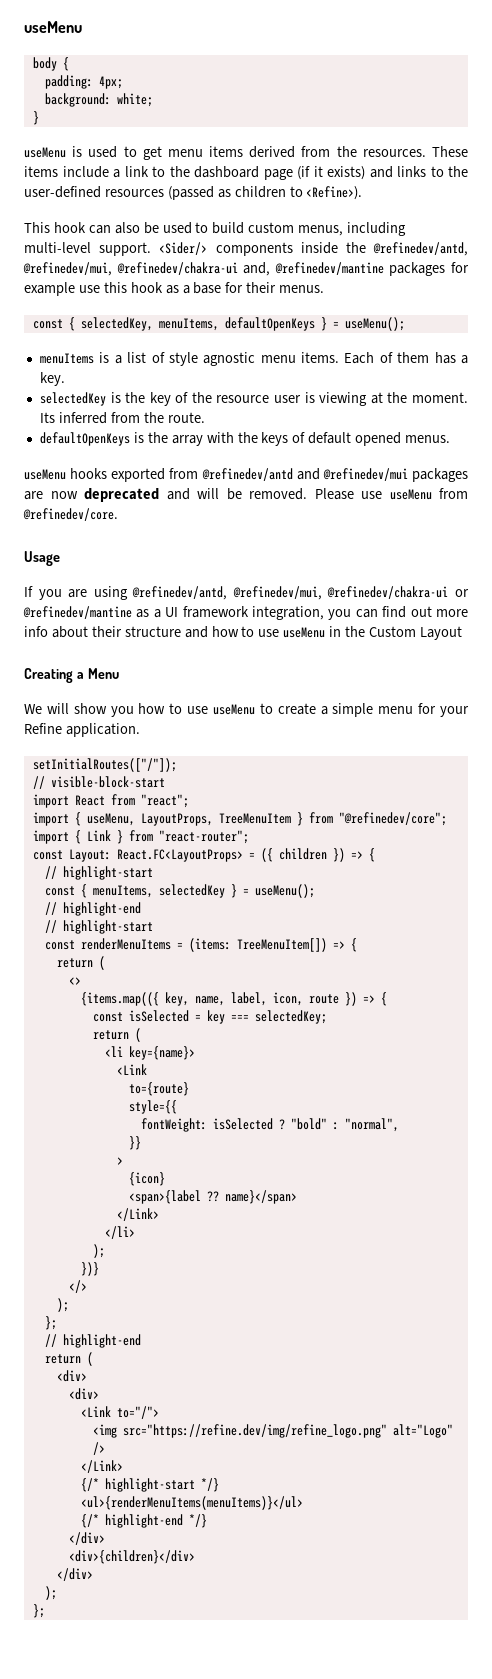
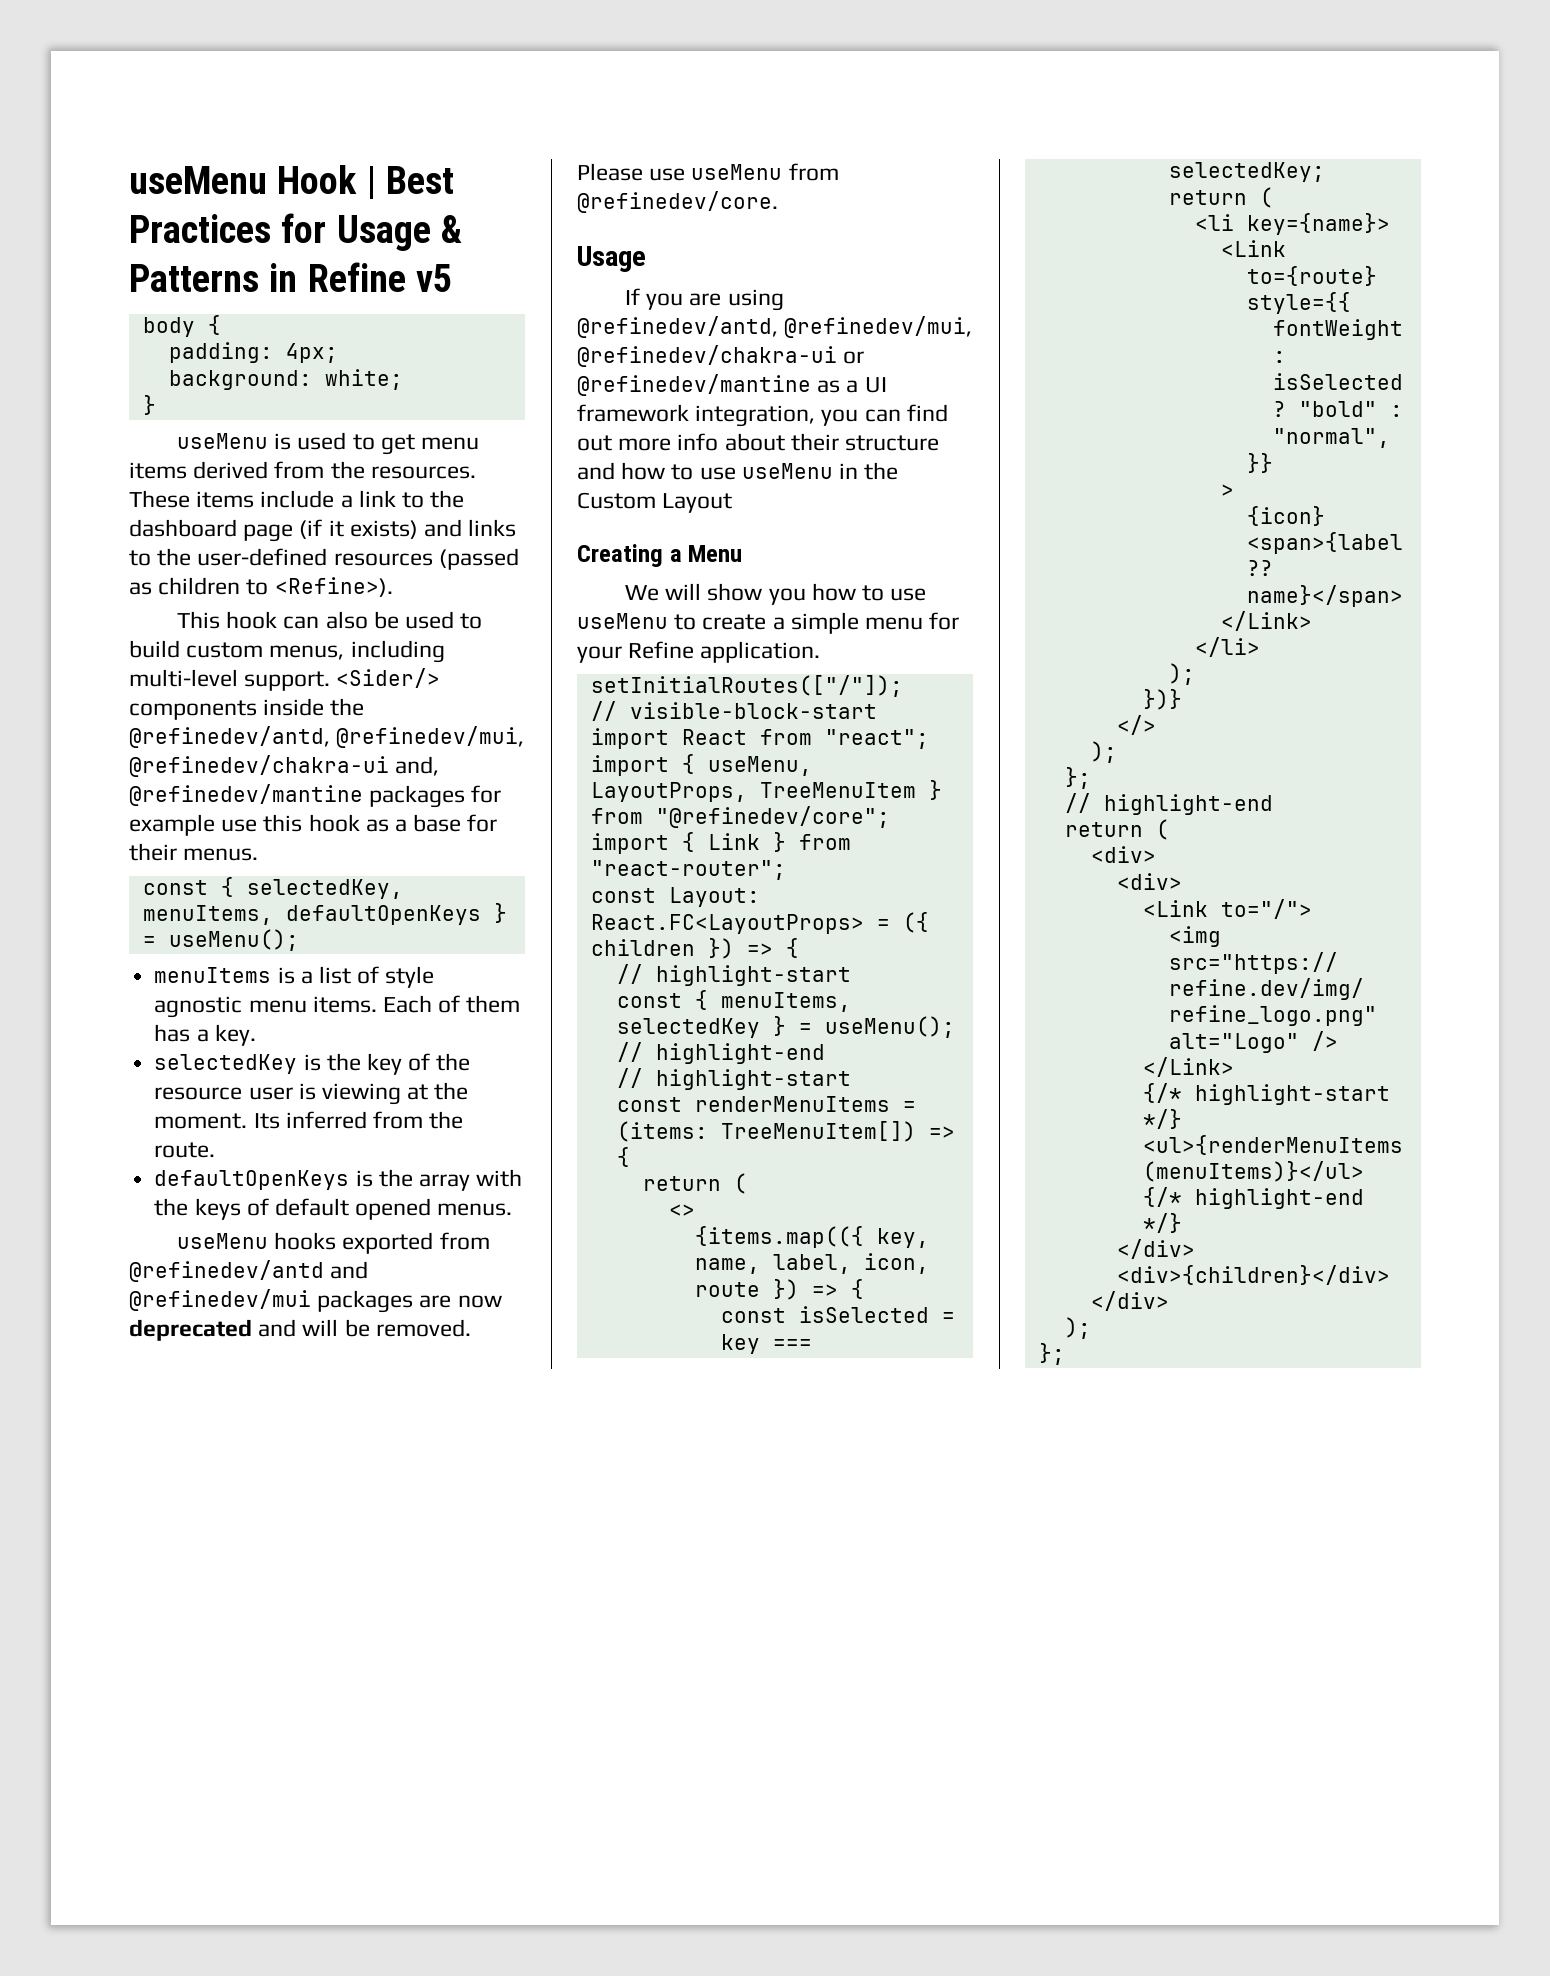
[24,21,82,33] useMenu -> [129,165,454,199] [129,213,462,251] [129,262,452,292] useMenu Hook | Best Practices for Usage & Patterns in Refine v5

